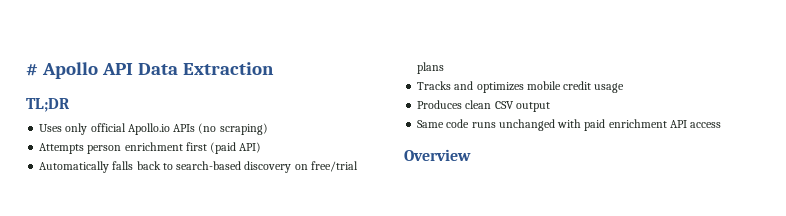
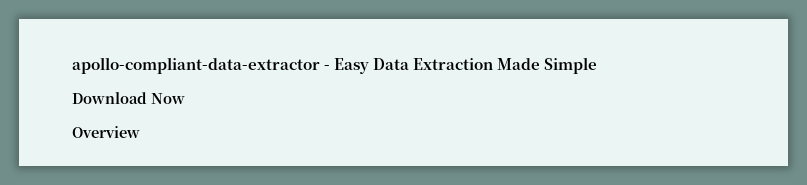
[26,62,133,79] # Apollo API -> [72,57,370,74] apollo-compliant-data-extractor - Easy
[26,98,70,112] [39,123,268,135] [39,142,262,154] [39,161,358,173] [417,62,445,74] [417,81,625,93] [417,100,550,112] [417,119,722,131] // TL;DR // Uses only official Apollo.io APIs (no scraping) // Attempts person enrichment first (paid API) // Automatically falls back to search-based discovery on free/trial plans // Tracks and optimizes mobile credit usage // Produces clean CSV output // Same code runs unchanged with paid enrichment API access -> [497,57,598,74] [72,92,185,104] Made Simple // Download Now

